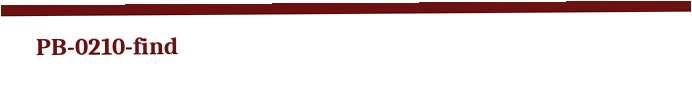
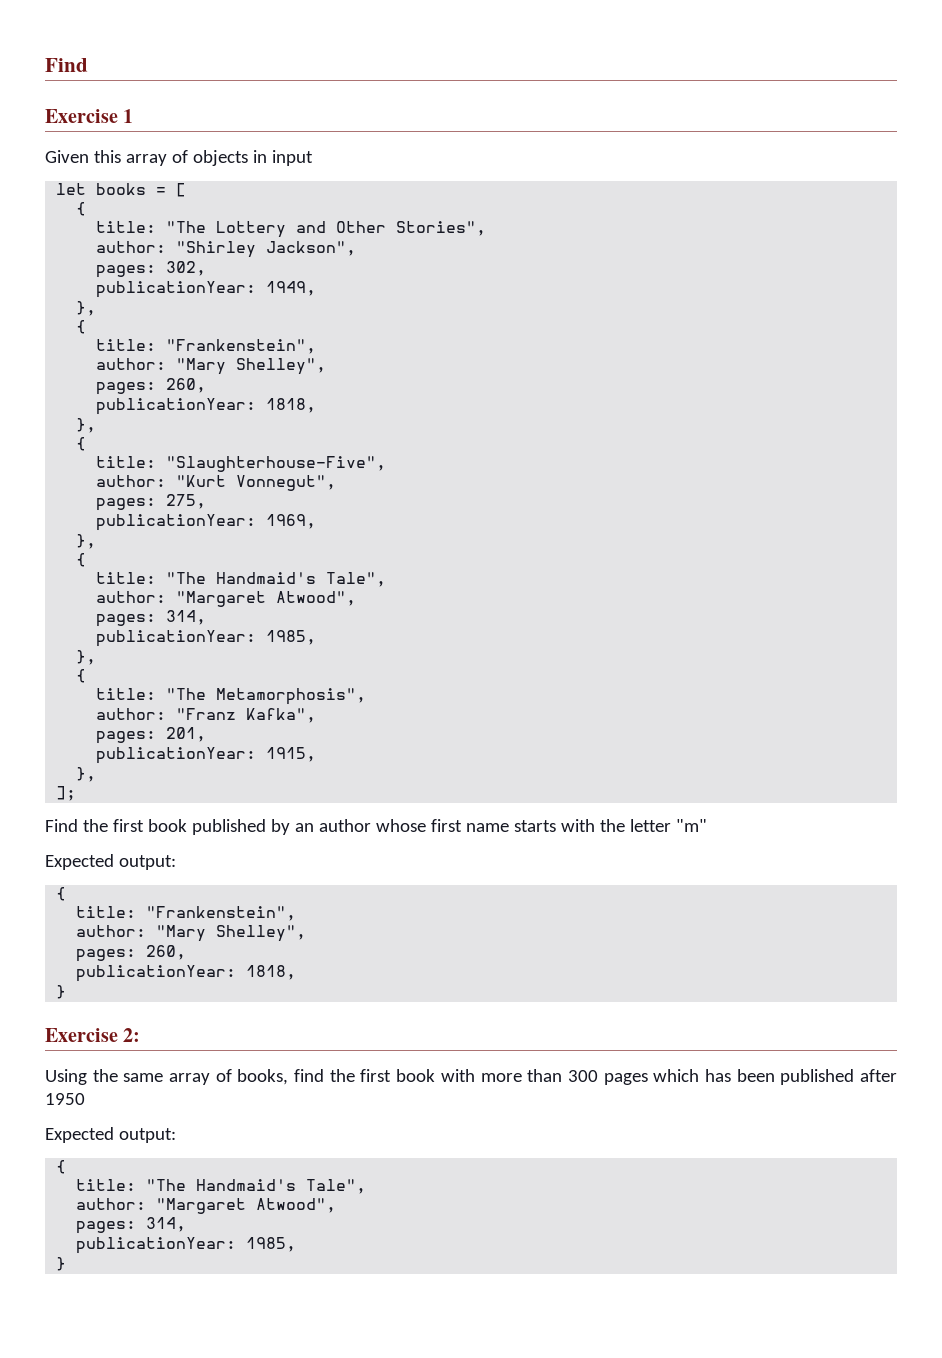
[35,37,179,56] PB-0210-find -> [45,58,88,72] [45,109,134,123] [45,150,313,166] [56,183,187,197] [76,202,87,216] [96,221,487,238] [96,241,357,258] [96,261,207,278] [96,281,317,298] [76,301,97,316] [76,320,87,334] [96,339,317,354] [96,358,327,375] [96,378,207,395] [96,398,317,415] [76,418,97,433] [76,437,87,451] [96,456,387,472] [96,475,337,491] [96,494,207,511] [96,514,317,531] [76,534,97,549] [76,553,87,567] [96,572,387,587] [96,591,357,607] [96,610,207,627] [96,630,317,647] [76,650,97,665] [76,669,87,683] [96,688,367,705] [96,708,317,723] [96,727,207,744] [96,747,317,764] [76,767,97,782] [56,786,77,801] [45,819,707,835] [45,854,176,870] [56,887,67,901] [76,906,297,921] [76,925,307,942] [76,945,187,962] [76,965,297,982] [56,985,67,999] [45,1028,141,1042] [45,1069,898,1085] [45,1093,85,1105] [45,1127,176,1143] [56,1160,67,1174] [76,1179,367,1194] [76,1198,337,1214] [76,1217,187,1234] [76,1237,297,1254] [56,1257,67,1271] Find // Exercise 1 // Given this array of objects in input // let books = [ // { // title: "The Lottery and Other Stories", // author: "Shirley Jackson", // pages: 302, // publicationYear: 1949, // }, // { // title: "Frankenstein", // author: "Mary Shelley", // pages: 260, // publicationYear: 1818, // }, // { // title: "Slaughterhouse-Five", // author: "Kurt Vonnegut", // pages: 275, // publicationYear: 1969, // }, // { // title: "The Handmaid's Tale", // author: "Margaret Atwood", // pages: 314, // publicationYear: 1985, // }, // { // title: "The Metamorphosis", // author: "Franz Kafka", // pages: 201, // publicationYear: 1915, // }, // ]; // Find the first book published by an author whose first name starts with the letter "m" // Expected output: // { // title: "Frankenstein", // author: "Mary Shelley", // pages: 260, // publicationYear: 1818, // } // Exercise 2: // Using the same array of books, find the first book with more than 300 pages which has been published after 1950 // Expected output: // { // title: "The Handmaid's Tale", // author: "Margaret Atwood", // pages: 314, // publicationYear: 1985, // }

